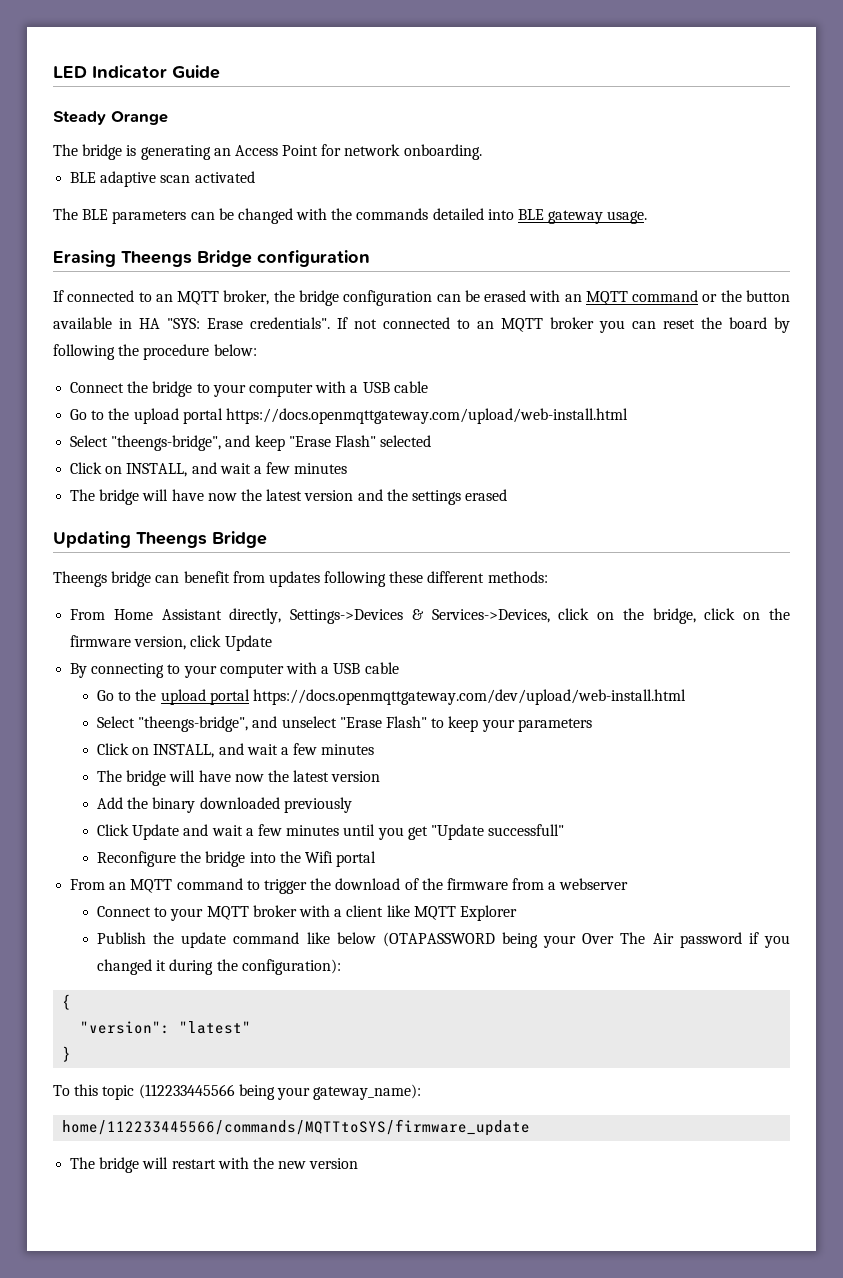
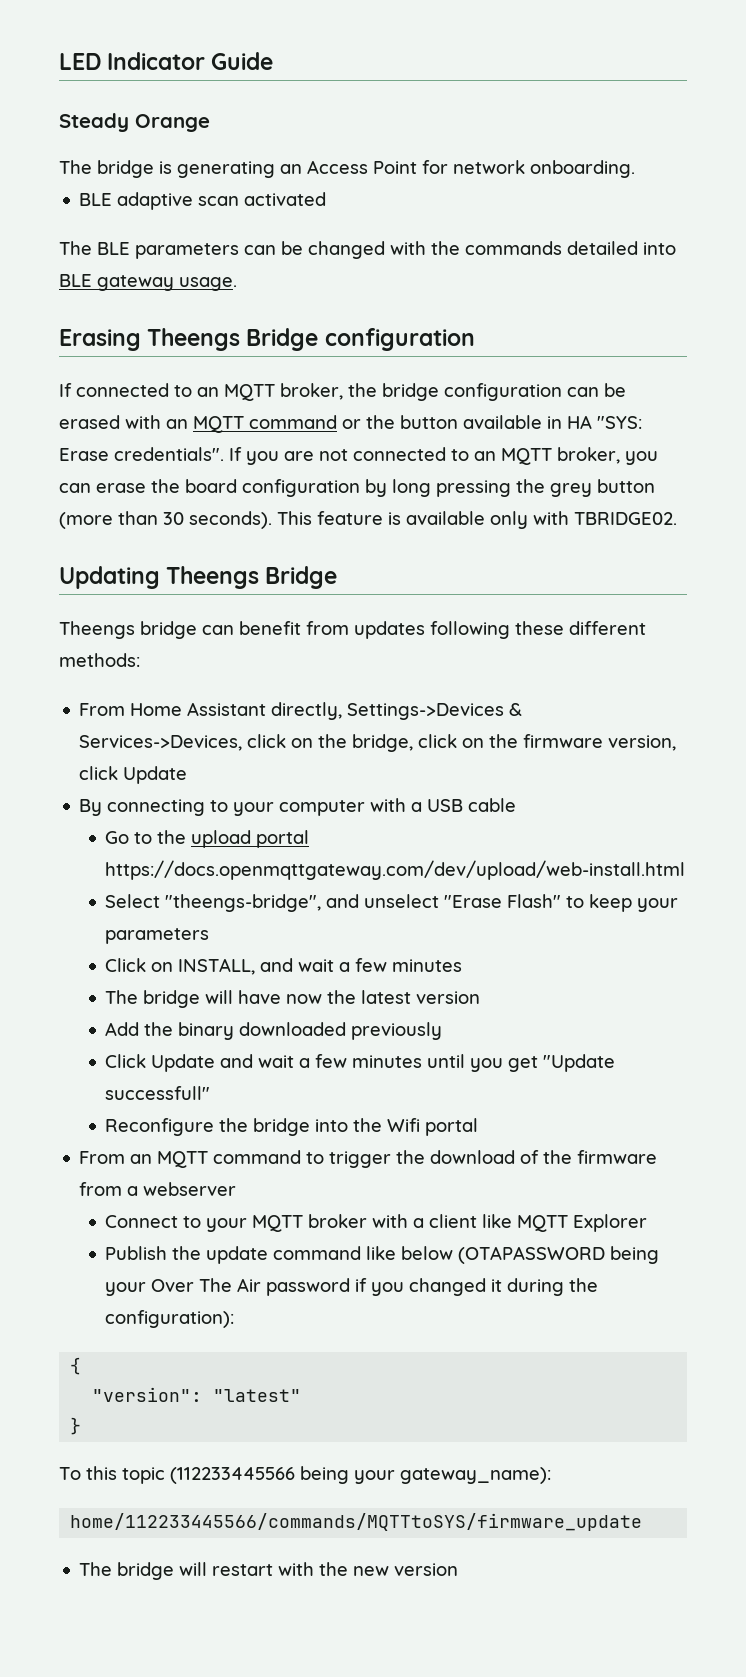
(348, 323) none -> [246,451,314,465] you are
[550,317,594,329] broker -> [557,447,620,464] broker,
[663,319,695,329] reset -> [96,483,146,493] erase
[774,317,790,333] [53,344,257,360] [70,381,428,397] [70,408,628,424] [70,435,432,451] [70,462,348,477] [70,489,508,505] by following the procedure below: // Connect the bridge to your computer with a USB cable // Go to the upload portal https://docs.openmqttgateway.com/upload/web-install.html // Select "theengs-bridge", and keep "Erase Flash" selected // Click on INSTALL, and wait a few minutes // The bridge will have now the latest version and the settings erased -> [242,479,655,497] [59,511,677,529] configuration by long pressing the grey button (more than 30 seconds). This feature is available only with TBRIDGE02.

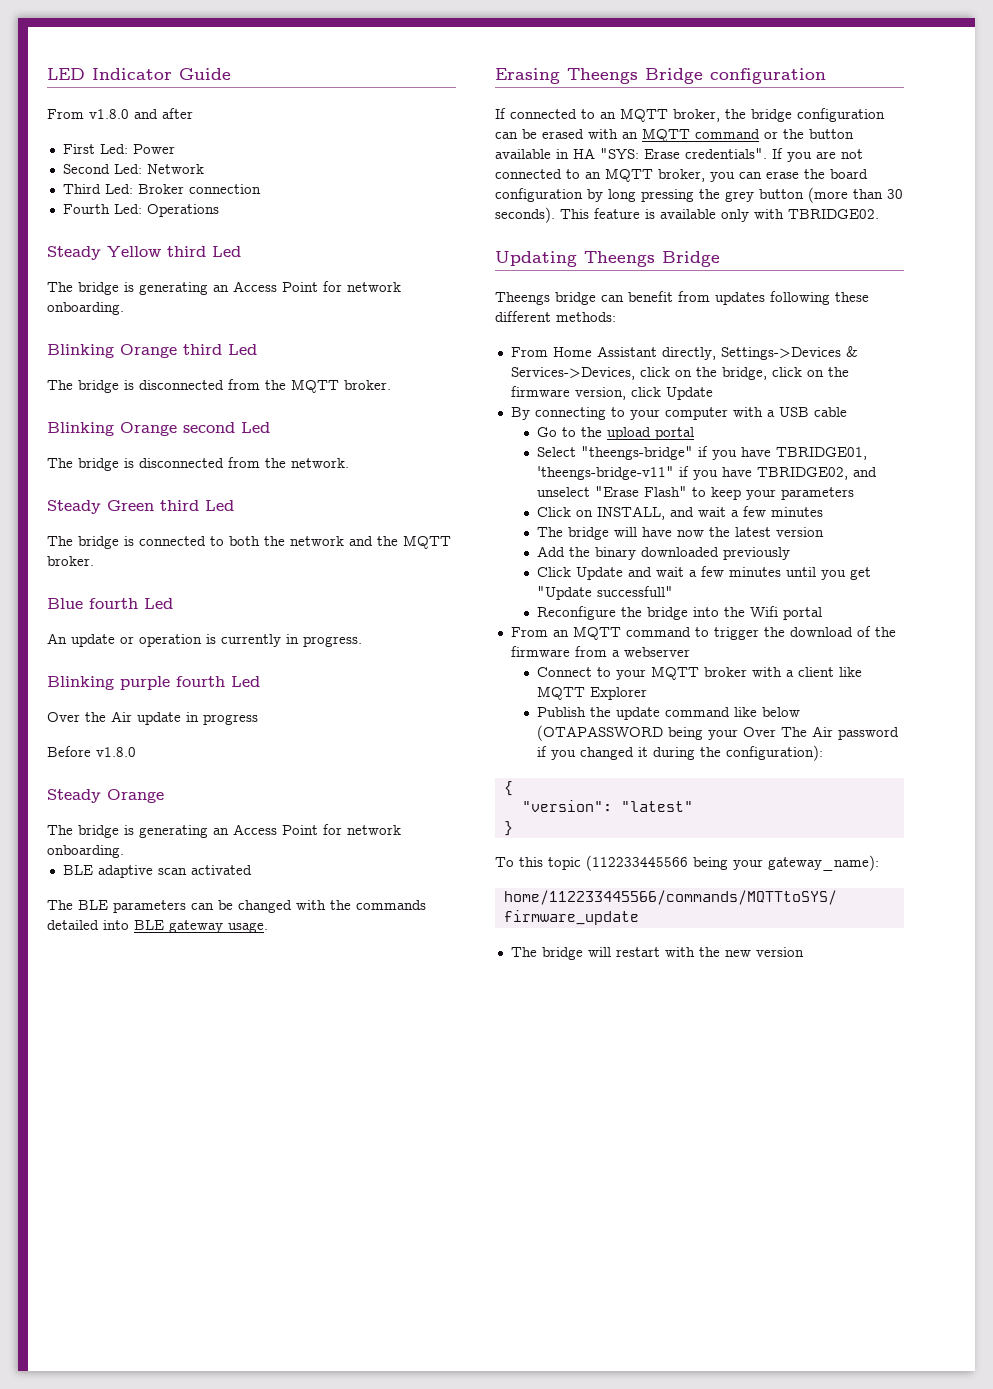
(274, 61) none -> [47,108,193,119] [62,144,175,154] [62,164,204,174] [62,184,261,194] [62,204,219,217] [47,246,241,260] [47,281,401,295] [47,302,124,315] [47,344,257,358] [47,379,391,393] [47,422,270,436] [47,457,349,471] [47,500,234,514] [47,535,451,549] [47,556,94,566] [47,598,173,609] [47,633,362,647] [47,676,260,690] [47,711,258,725] [47,746,136,757] // From v1.8.0 and after // First Led: Power // Second Led: Network // Third Led: Broker connection // Fourth Led: Operations // Steady Yellow third Led // The bridge is generating an Access Point for network onboarding. // Blinking Orange third Led // The bridge is disconnected from the MQTT broker. // Blinking Orange second Led // The bridge is disconnected from the network. // Steady Green third Led // The bridge is connected to both the network and the MQTT broker. // Blue fourth Led // An update or operation is currently in progress. // Blinking purple fourth Led // Over the Air update in progress // Before v1.8.0
[105,860,686,880] https://docs.openmqttgateway.com/dev/upload/web-install.html -> (694, 433) none
[165,894,322,912] "theengs-bridge", -> [580,446,867,460] [536,466,848,480] "theengs-bridge" if you have TBRIDGE01, 'theengs-bridge-v11" if you have TBRIDGE02,

